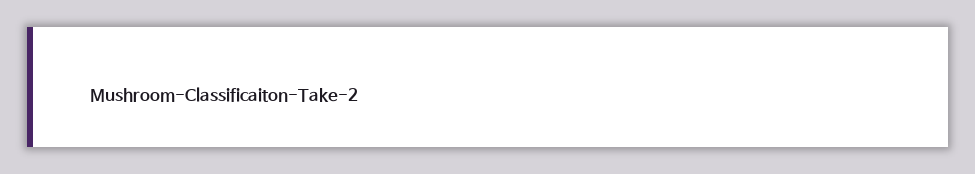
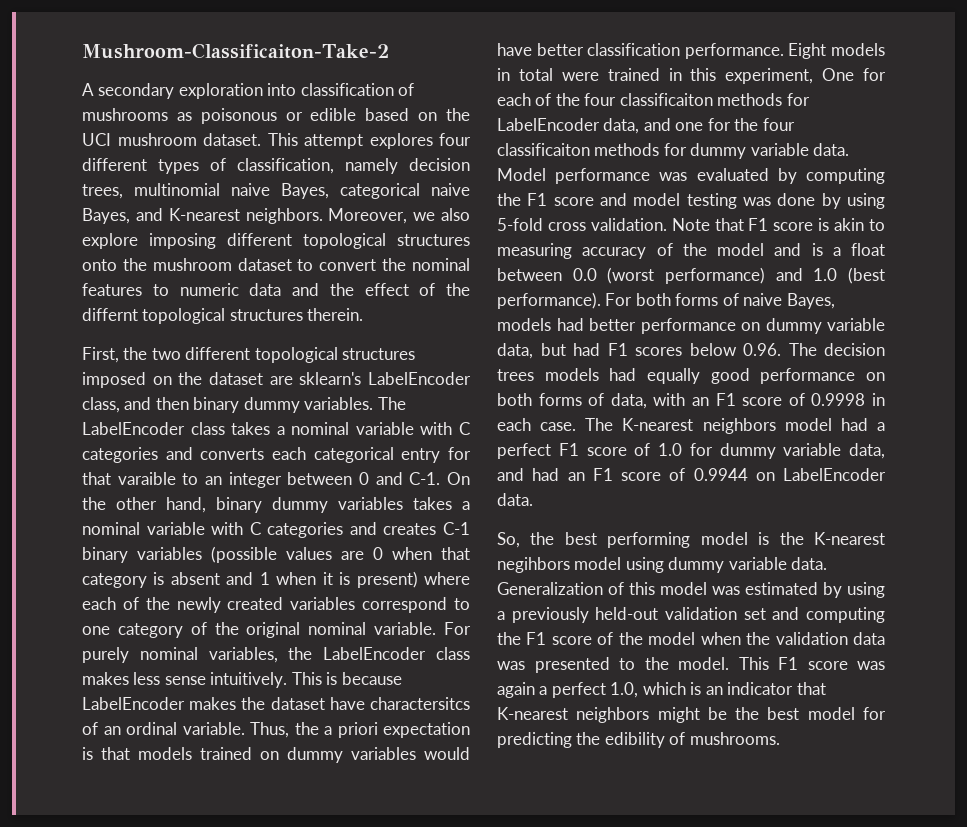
(358, 94) none -> [82,83,415,99] [82,108,470,124] [82,133,471,149] [82,158,470,174] [82,183,470,199] [82,208,470,224] [82,233,470,249] [82,258,470,271] [82,283,470,296] [82,308,364,324] [82,347,416,363] [82,372,471,388] [82,397,406,413] [82,422,470,435] [82,447,471,463] [82,472,471,488] [82,497,470,513] [82,522,470,538] [82,546,470,563] [82,571,471,588] [82,597,470,613] [82,622,471,638] [82,647,471,663] [82,672,402,688] [82,697,471,710] [82,722,470,738] [82,747,470,763] [497,43,885,59] [497,68,886,84] [497,93,810,106] [497,118,795,134] [497,143,850,159] [497,168,885,184] [497,193,885,209] [497,218,886,231] [497,243,885,259] [497,267,885,284] [497,292,835,309] [497,318,885,334] [497,343,885,359] [497,368,885,384] [497,393,885,409] [497,418,885,434] [497,443,885,459] [497,468,886,481] [497,493,533,506] [497,532,885,548] [497,557,828,573] [497,582,885,598] [497,607,885,623] [497,632,885,645] [497,657,885,673] [497,682,826,698] [497,707,886,723] [497,732,780,748] // A secondary exploration into classification of mushrooms as poisonous or edible based on the UCI mushroom dataset. This attempt explores four different types of classification, namely decision trees, multinomial naive Bayes, categorical naive Bayes, and K-nearest neighbors. Moreover, we also explore imposing different topological structures onto the mushroom dataset to convert the nominal features to numeric data and the effect of the differnt topological structures therein. // First, the two different topological structures imposed on the dataset are sklearn's LabelEncoder class, and then binary dummy variables. The LabelEncoder class takes a nominal variable with C categories and converts each categorical entry for that varaible to an integer between 0 and C-1. On the other hand, binary dummy variables takes a nominal variable with C categories and creates C-1 binary variables (possible values are 0 when that category is absent and 1 when it is present) where each of the newly created variables correspond to one category of the original nominal variable. For purely nominal variables, the LabelEncoder class makes less sense intuitively. This is because LabelEncoder makes the dataset have charactersitcs of an ordinal variable. Thus, the a priori expectation is that models trained on dummy variables would have better classification performance. Eight models in total were trained in this experiment, One for each of the four classificaiton methods for LabelEncoder data, and one for the four classificaiton methods for dummy variable data. Model performance was evaluated by computing the F1 score and model testing was done by using 5-fold cross validation. Note that F1 score is akin to measuring accuracy of the model and is a float between 0.0 (worst performance) and 1.0 (best performance). For both forms of naive Bayes, models had better performance on dummy variable data, but had F1 scores below 0.96. The decision trees models had equally good performance on both forms of data, with an F1 score of 0.9998 in each case. The K-nearest neighbors model had a perfect F1 score of 1.0 for dummy variable data, and had an F1 score of 0.9944 on LabelEncoder data. // So, the best performing model is the K-nearest negihbors model using dummy variable data. Generalization of this model was estimated by using a previously held-out validation set and computing the F1 score of the model when the validation data was presented to the model. This F1 score was again a perfect 1.0, which is an indicator that K-nearest neighbors might be the best model for predicting the edibility of mushrooms.

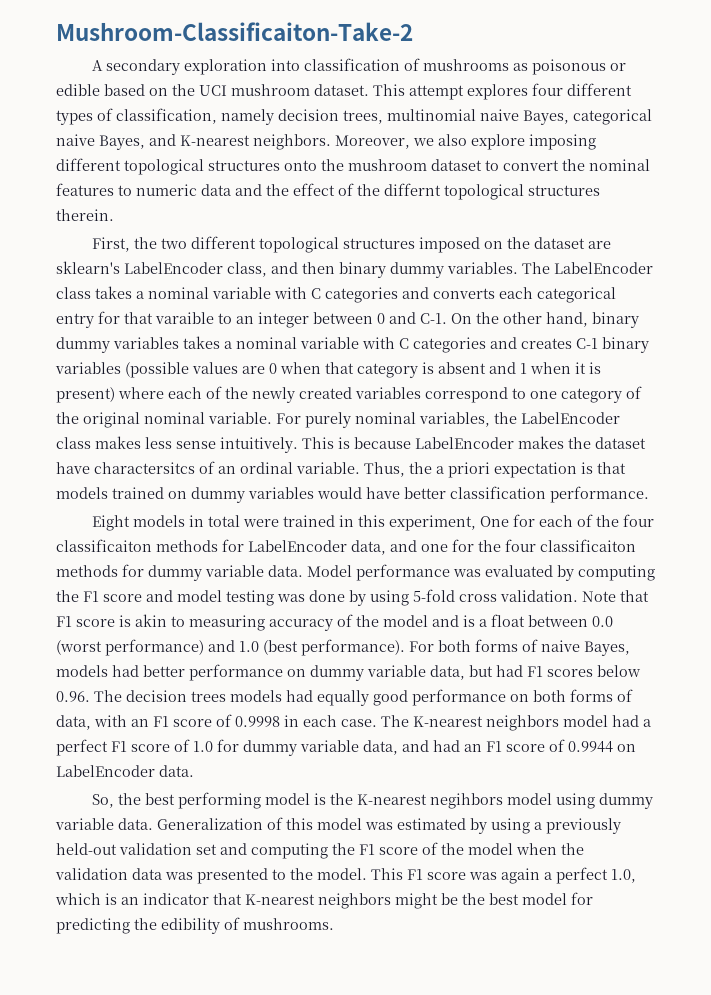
(784, 51) none -> (649, 494) //

